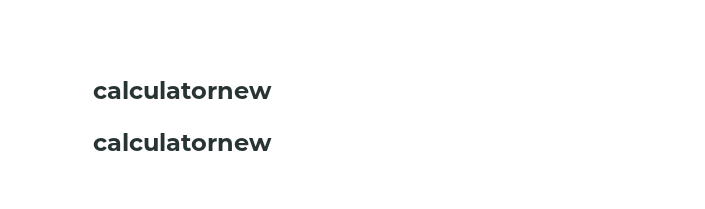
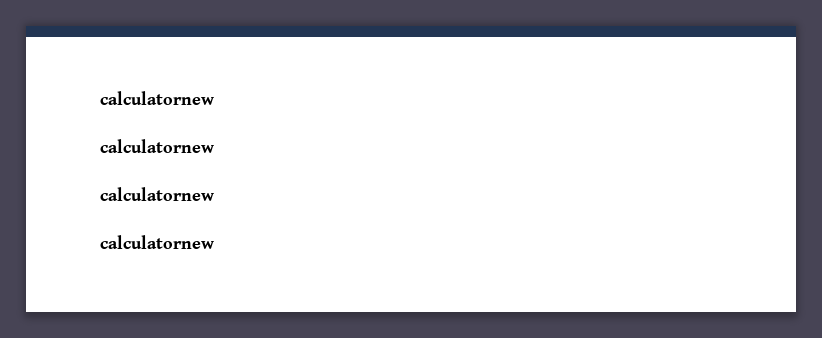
[93,81,272,99] [93,133,272,151] calculatornew // calculatornew -> [100,91,214,105] [100,139,214,153] [100,187,214,201] [100,235,214,249] calculatornew // calculatornew // calculatornew // calculatornew

